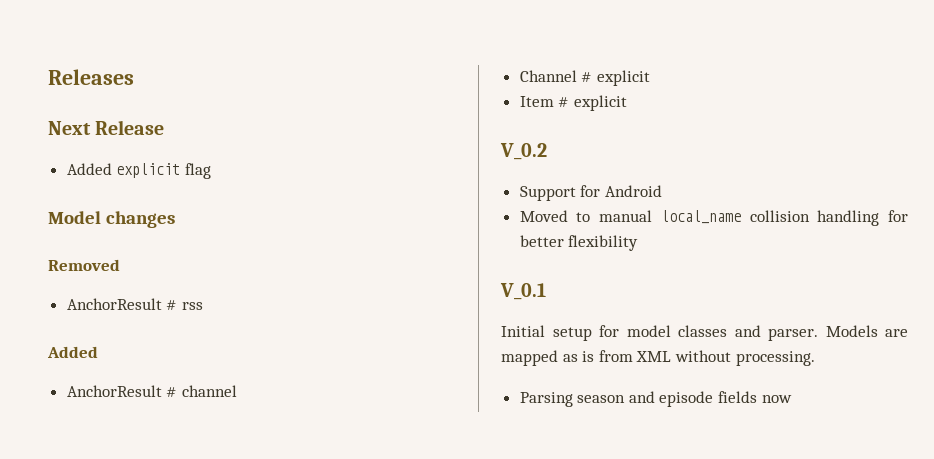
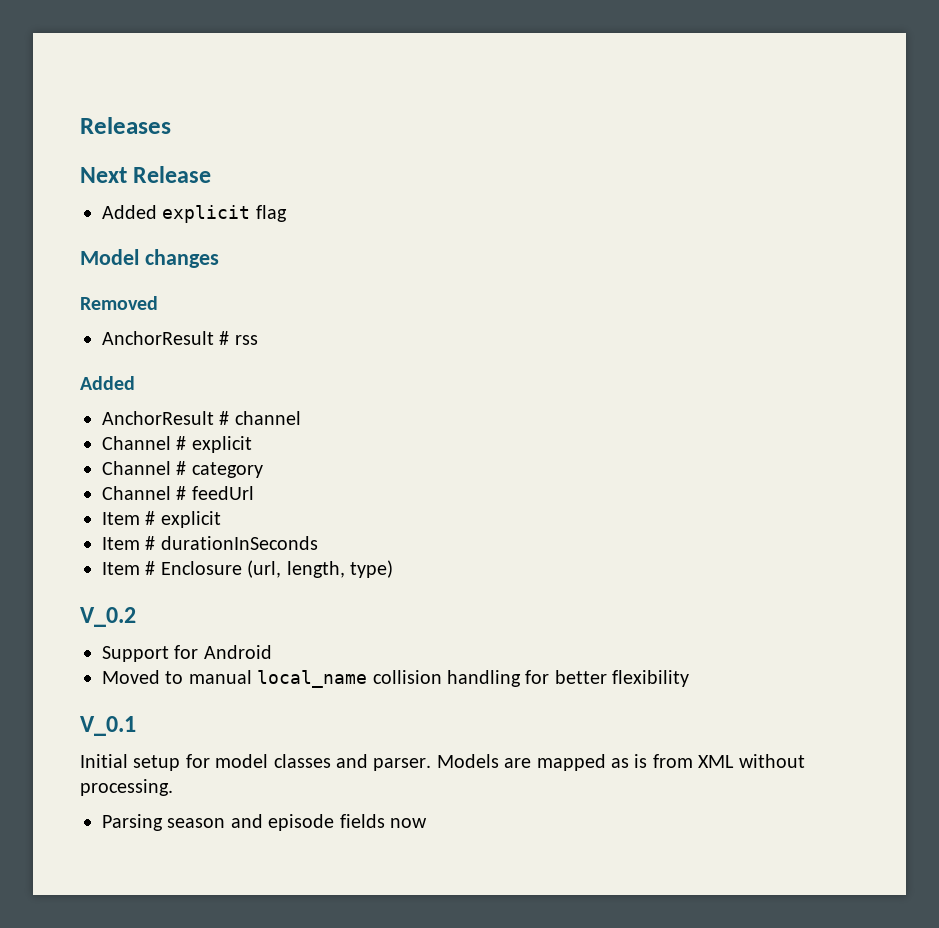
[519,95,627,111] Item # explicit -> [102,461,263,478] [102,486,254,500] [102,511,221,528] [102,536,318,550] [102,560,393,578] Channel # category // Channel # feedUrl // Item # explicit // Item # durationInSeconds // Item # Enclosure (url, length, type)

